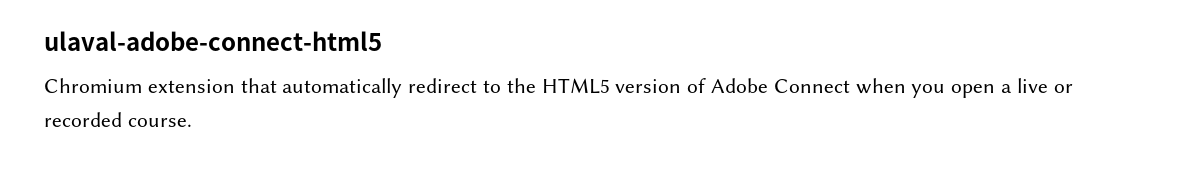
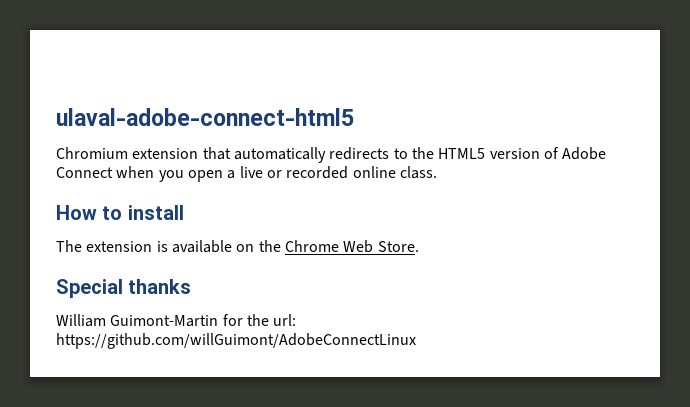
[408,78,478,93] redirect -> [329,147,390,160] redirects
[127,118,192,127] course. -> [352,166,437,179] [56,205,184,220] [56,240,419,253] [56,279,192,298] [56,314,297,327] [56,333,416,349] online class. // How to install // The extension is available on the Chrome Web Store. // Special thanks // William Guimont-Martin for the url: https://github.com/willGuimont/AdobeConnectLinux

